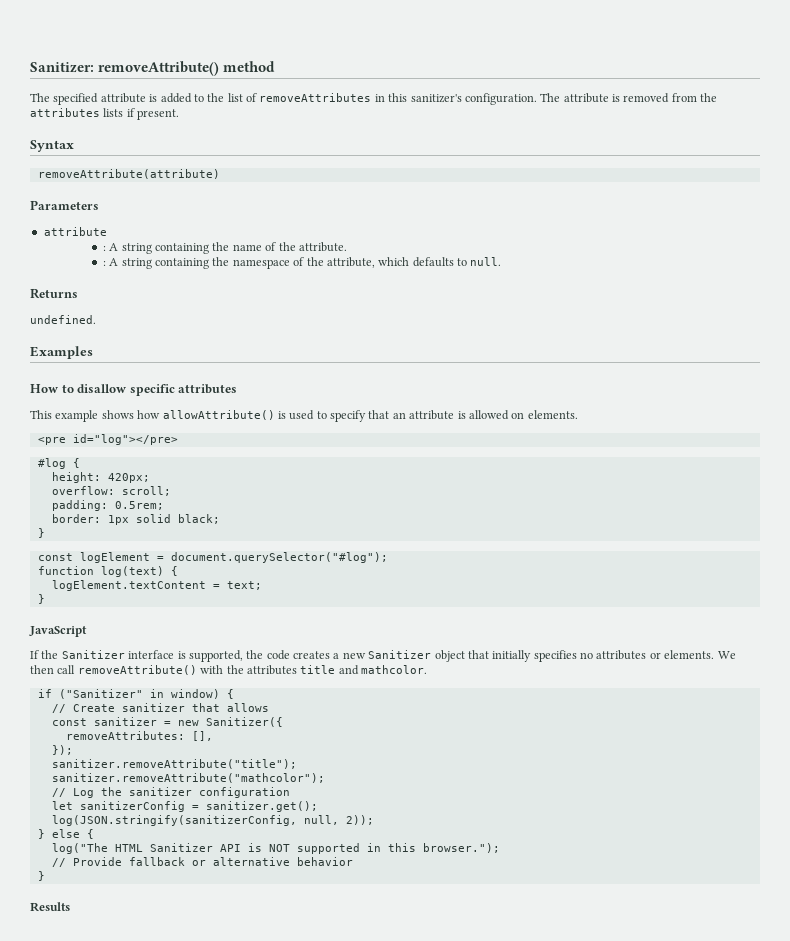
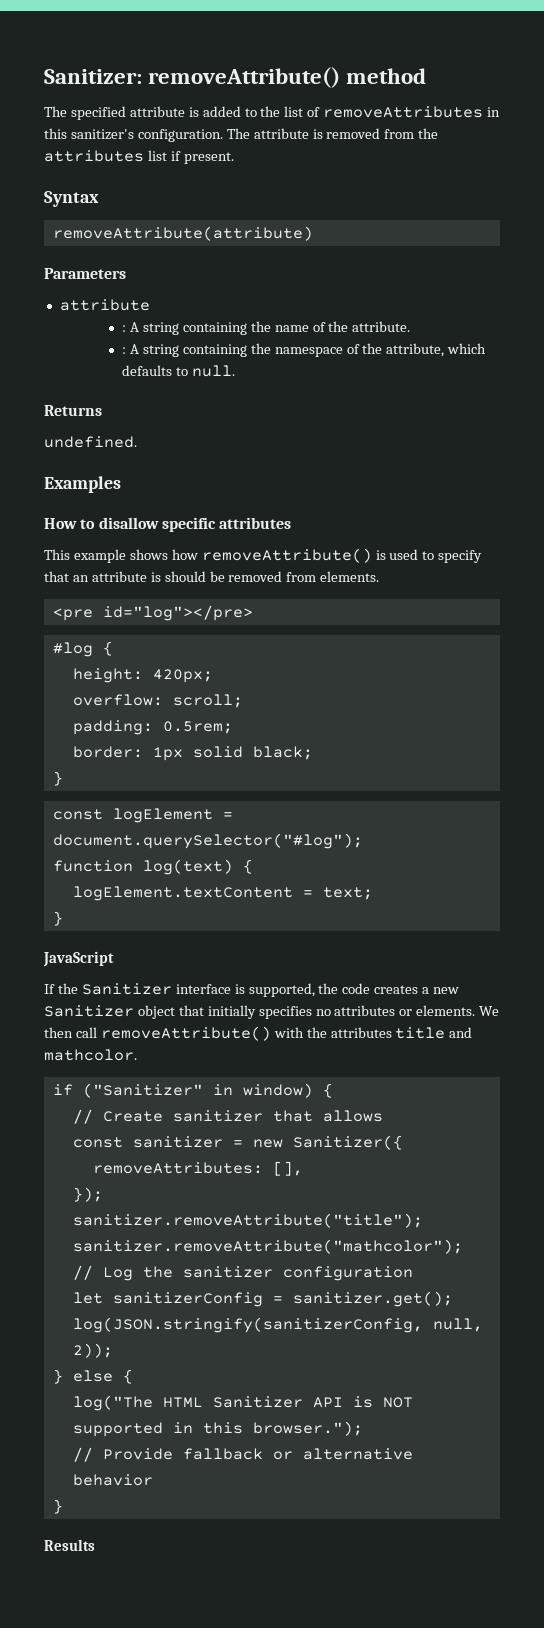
[103,108,124,117] lists -> [147,150,167,161] list
[162,410,275,420] allowAttribute() -> [201,548,372,563] removeAttribute()
[468,410,525,420] allowed on -> [164,571,317,582] should be removed from

